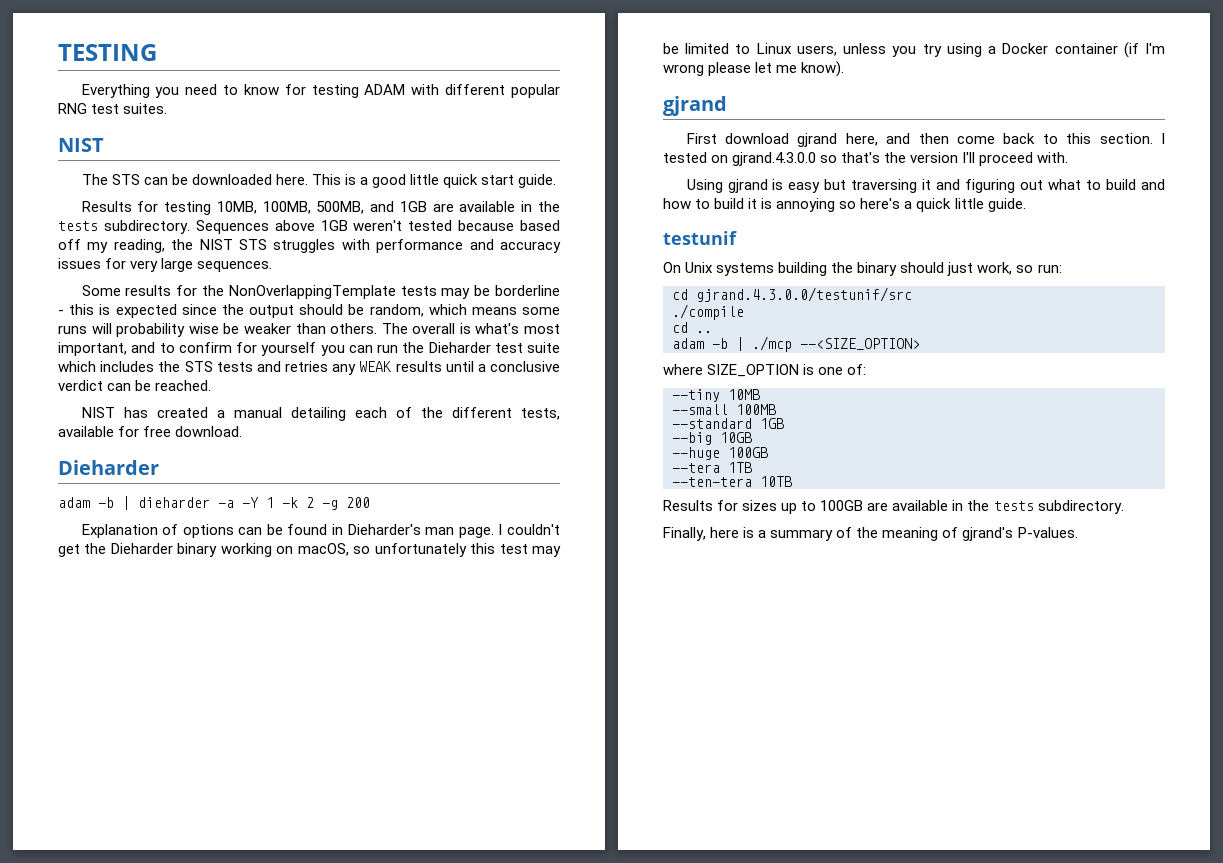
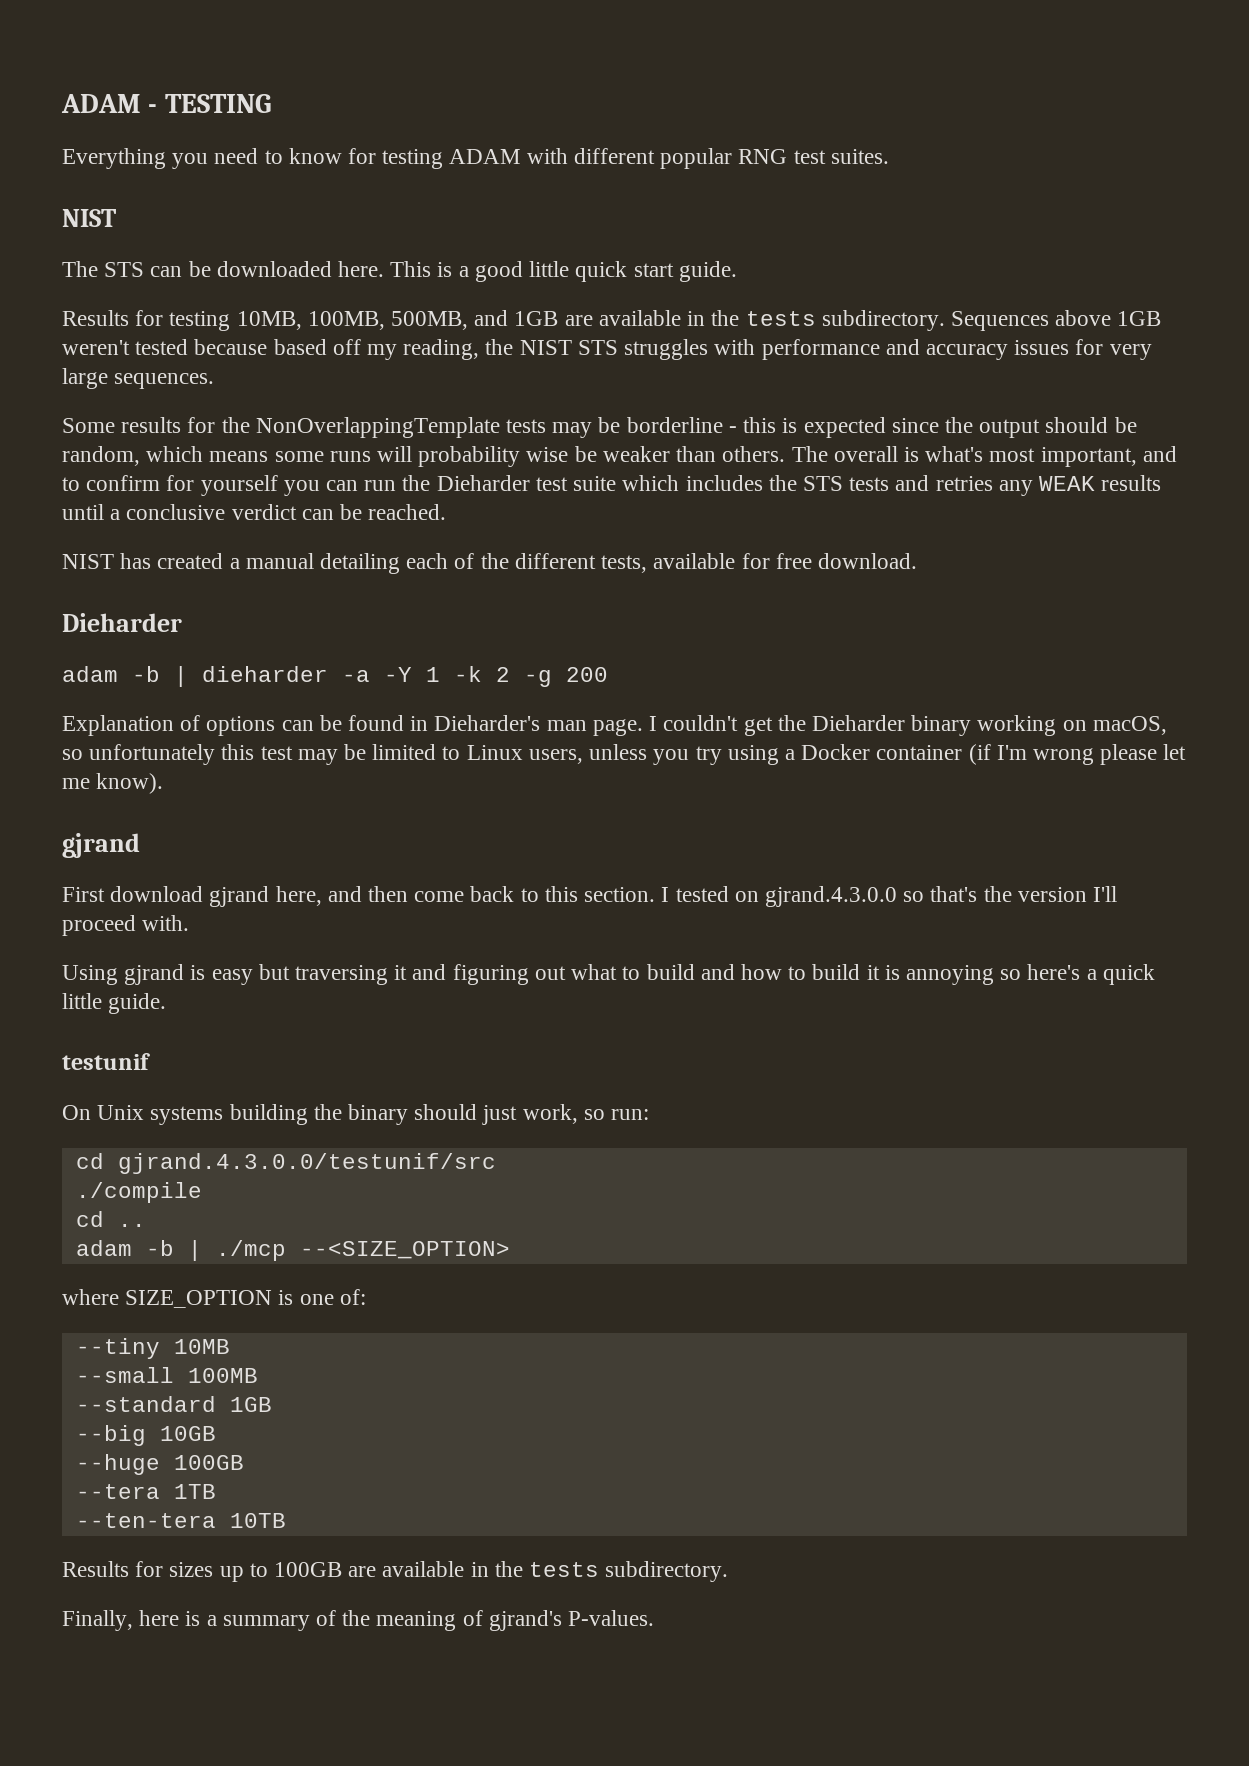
(58, 52) none -> [61,94,158,113] ADAM -

